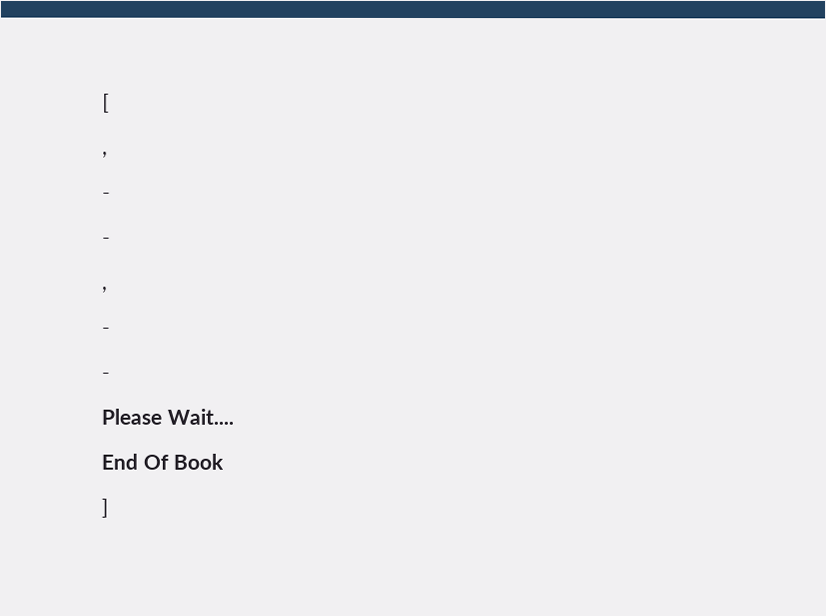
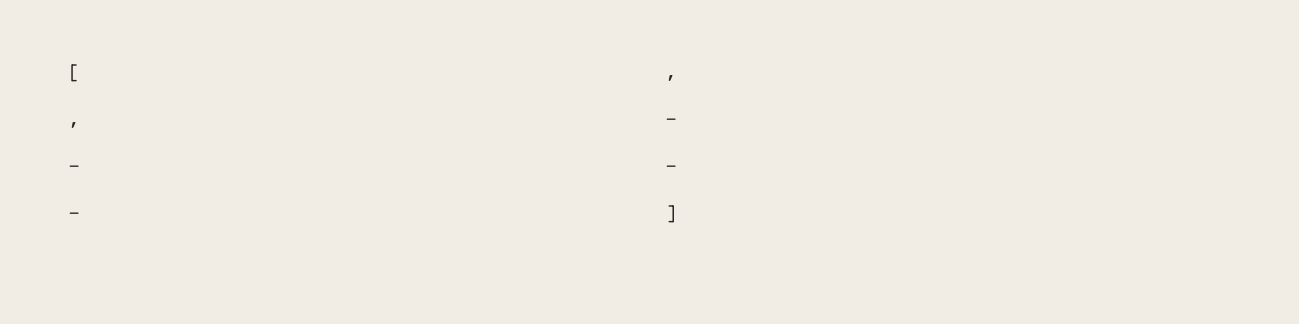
[101,408,234,425] [101,453,225,470] // Please Wait.... // End Of Book -> (677, 168) none

